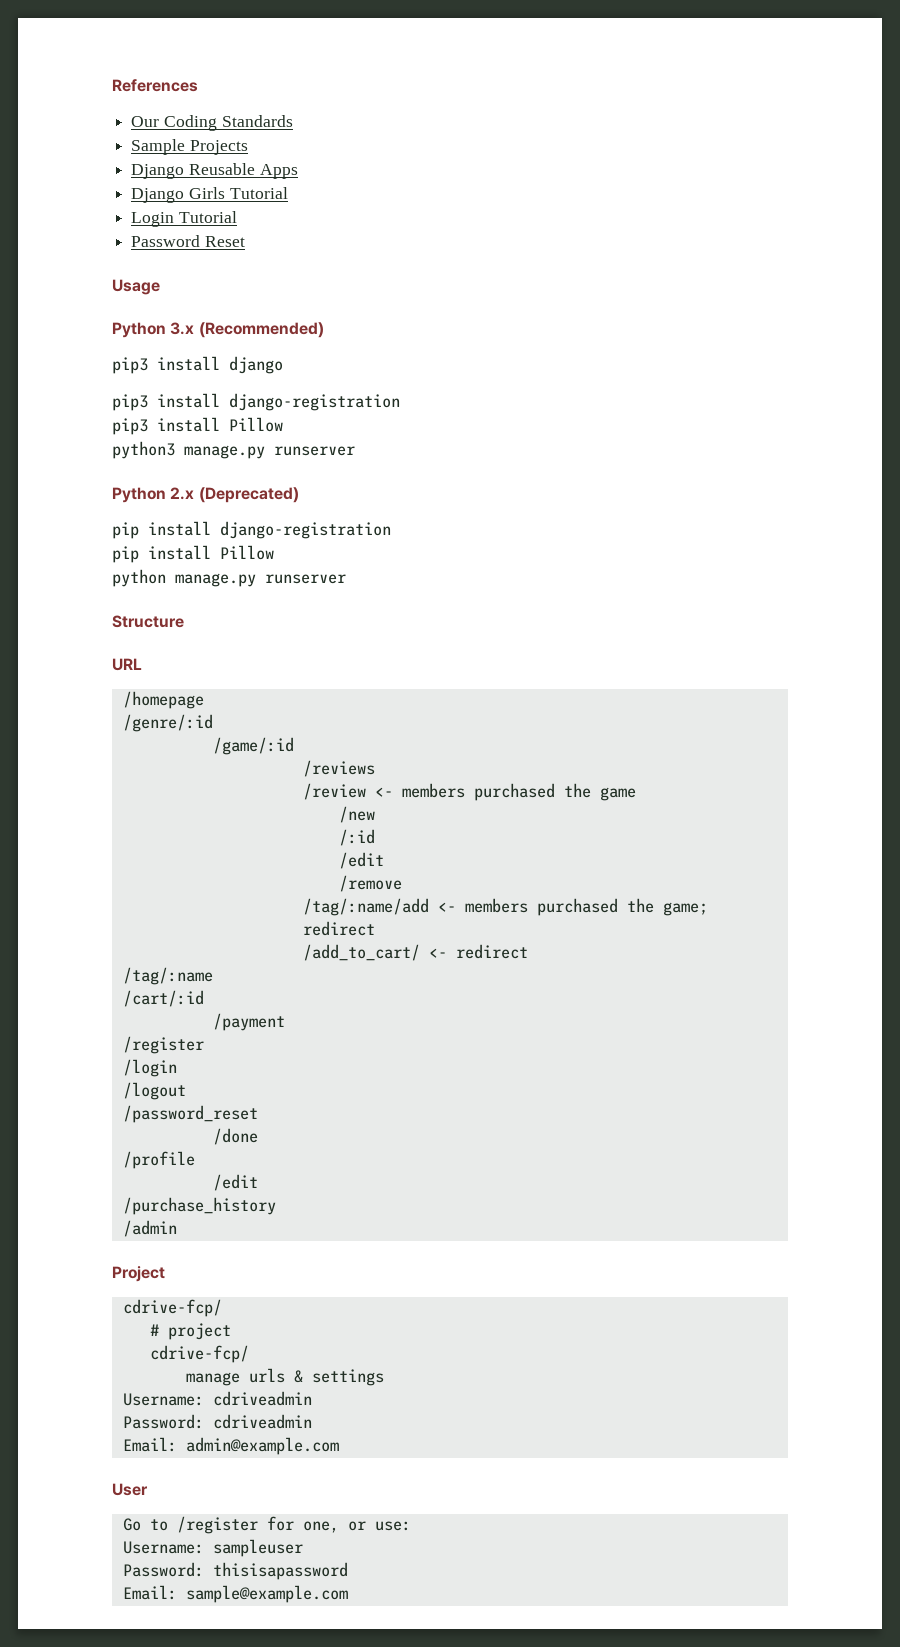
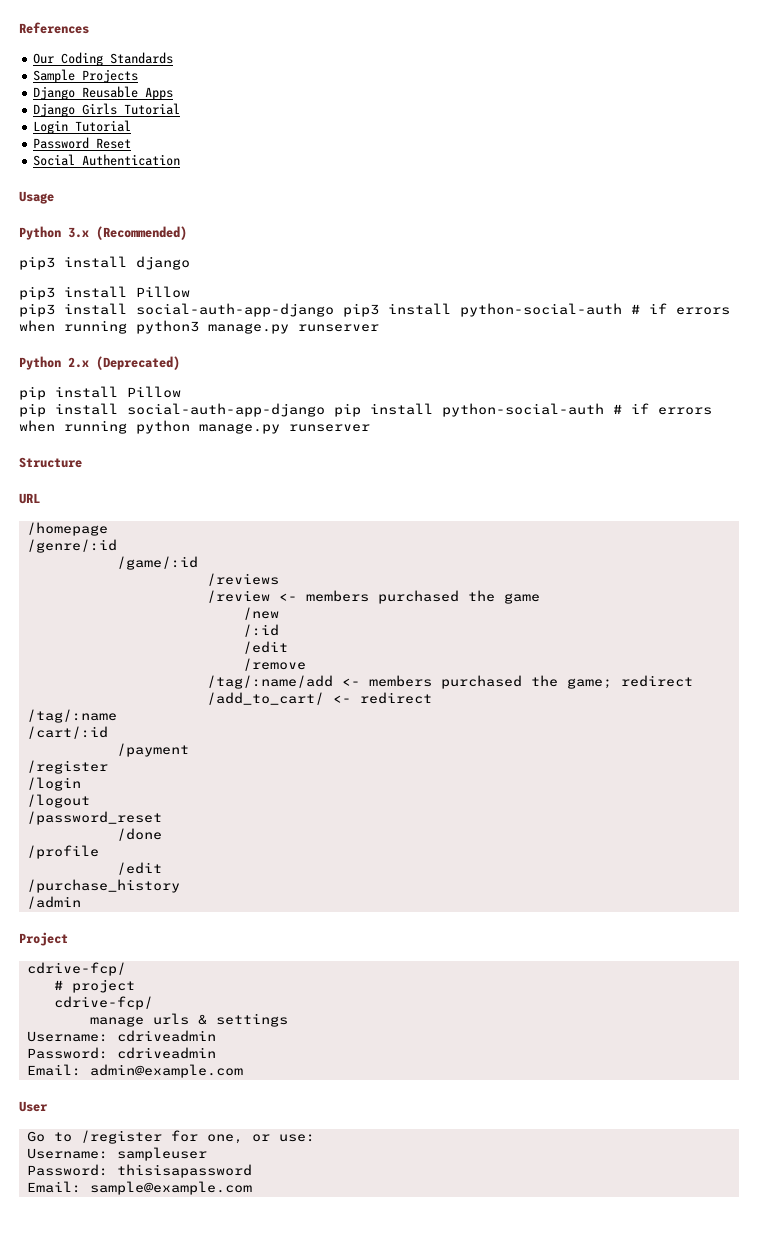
(245, 241) none -> [33,154,181,166] // Social Authentication
[229,393,400,411] [112,417,283,435] django-registration // pip3 install Pillow // -> [136,286,190,298] [19,303,730,317] [19,320,127,334] Pillow // pip3 install social-auth-app-django pip3 install python-social-auth # if errors when running
[220,521,391,539] [112,545,274,563] django-registration // pip install Pillow // -> [127,386,181,398] [19,403,712,417] [19,420,127,434] Pillow // pip install social-auth-app-django pip install python-social-auth # if errors when running

